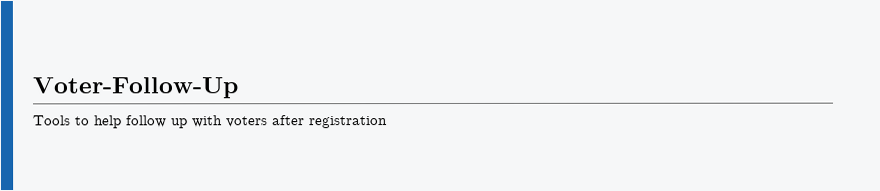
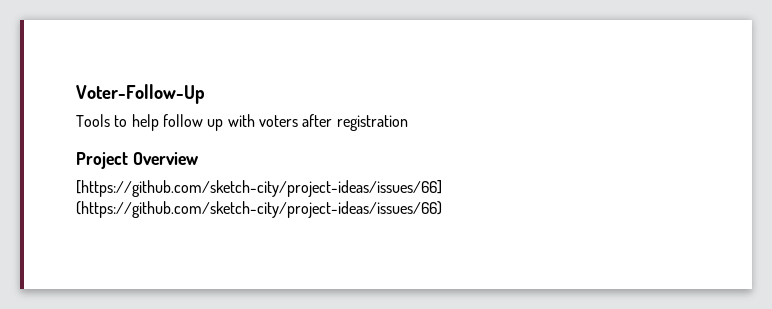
(388, 122) none -> [76,152,198,169] [76,180,442,197] [76,201,442,218] // Project Overview // [https://github.com/sketch-city/project-ideas/issues/66] (https://github.com/sketch-city/project-ideas/issues/66)

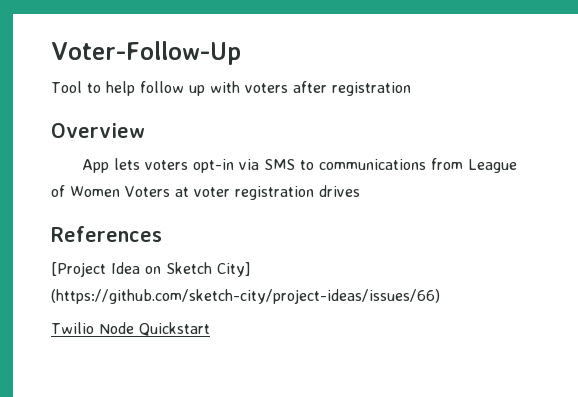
[76,114,110,127] Tools -> [51,81,82,93] Tool
[76,152,128,169] Project -> (411, 89) none
[76,180,442,197] [76,201,442,218] [https://github.com/sketch-city/project-ideas/issues/66] (https://github.com/sketch-city/project-ideas/issues/66) -> [82,158,518,173] [51,185,360,200] [51,226,162,242] [51,262,251,277] [51,289,440,304] [51,322,210,336] App lets voters opt-in via SMS to communications from League of Women Voters at voter registration drives // References // [Project Idea on Sketch City] (https://github.com/sketch-city/project-ideas/issues/66) // Twilio Node Quickstart

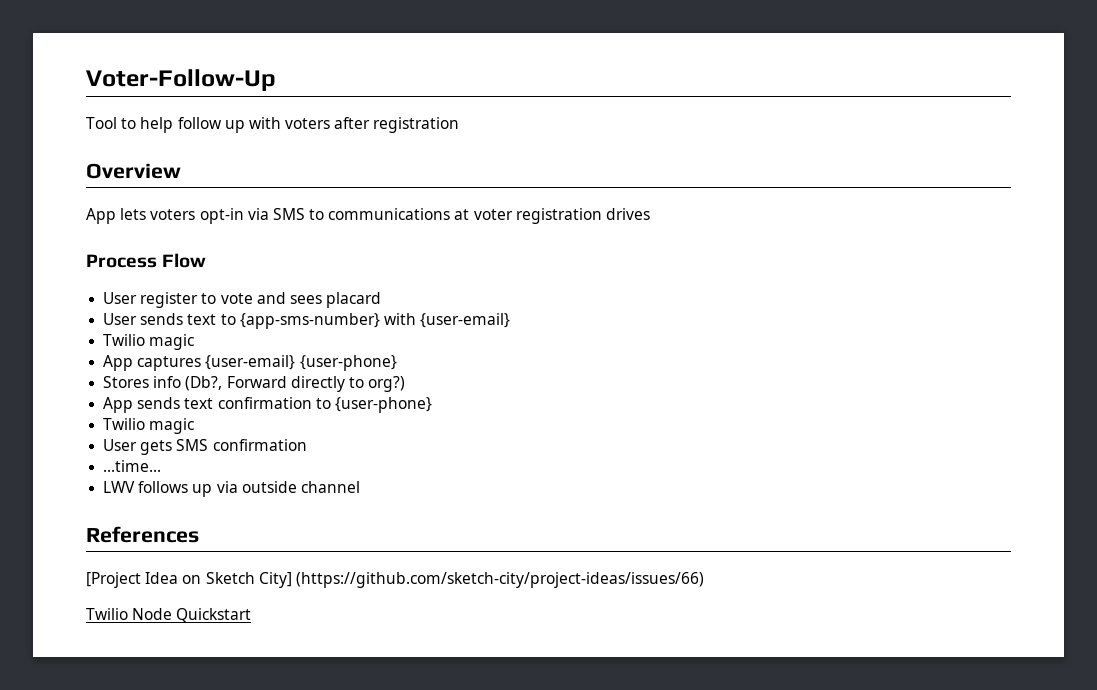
[431,158,518,173] [51,185,170,197] from League of Women Voters -> (451, 214) none
(360, 191) none -> [86,253,207,268] [103,292,382,308] [103,313,511,329] [103,334,195,350] [103,355,397,371] [103,376,406,392] [103,397,432,413] [103,418,195,434] [103,439,307,455] [103,460,162,472] [103,481,360,497] // Process Flow // User register to vote and sees placard // User sends text to {app-sms-number} with {user-email} // Twilio magic // App captures {user-email} {user-phone} // Stores info (Db?, Forward directly to org?) // App sends text confirmation to {user-phone} // Twilio magic // User gets SMS confirmation // ...time... // LWV follows up via outside channel

